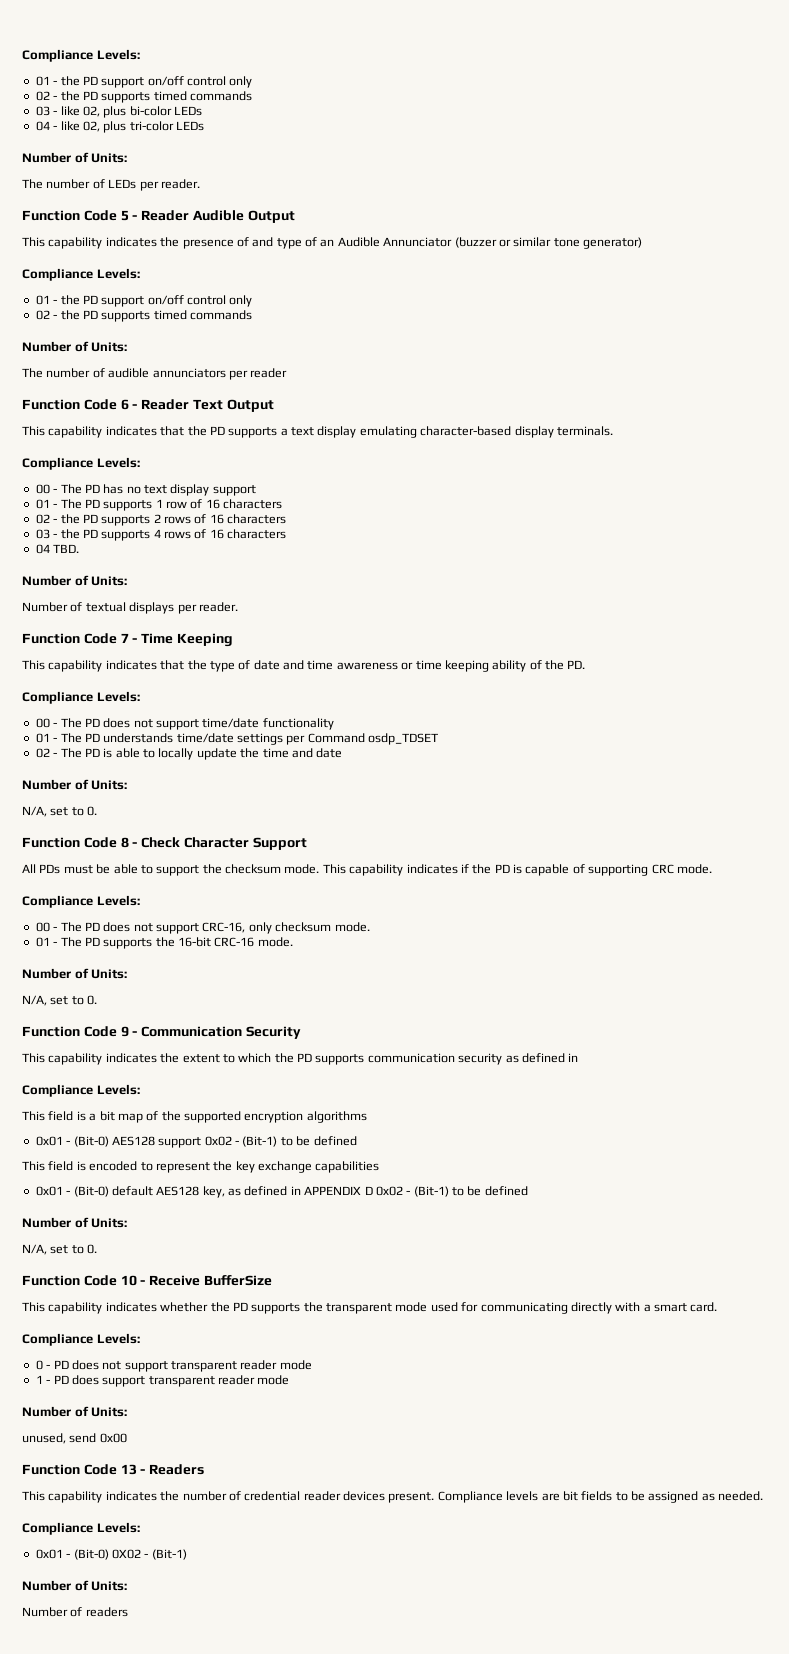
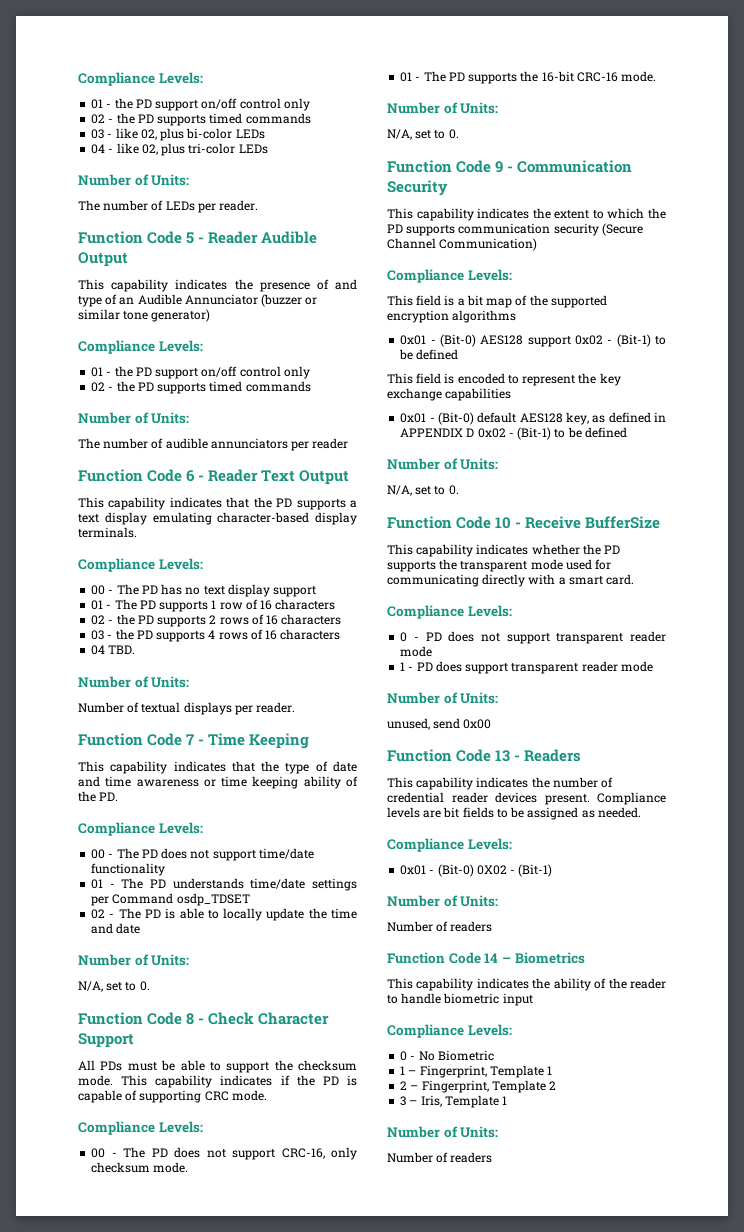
[505,1053,579,1063] as defined in -> [601,223,643,236] [387,238,538,251] (Secure Channel Communication)
(128, 1612) none -> [387,952,585,964] [387,978,666,991] [387,993,533,1006] [387,1024,512,1038] [400,1050,494,1061] [400,1065,553,1078] [400,1080,557,1093] [400,1095,508,1108] [387,1126,499,1138] [387,1152,493,1163] // Function Code 14 – Biometrics // This capability indicates the ability of the reader to handle biometric input // Compliance Levels: // 0 - No Biometric // 1 – Fingerprint, Template 1 // 2 – Fingerprint, Template 2 // 3 – Iris, Template 1 // Number of Units: // Number of readers

